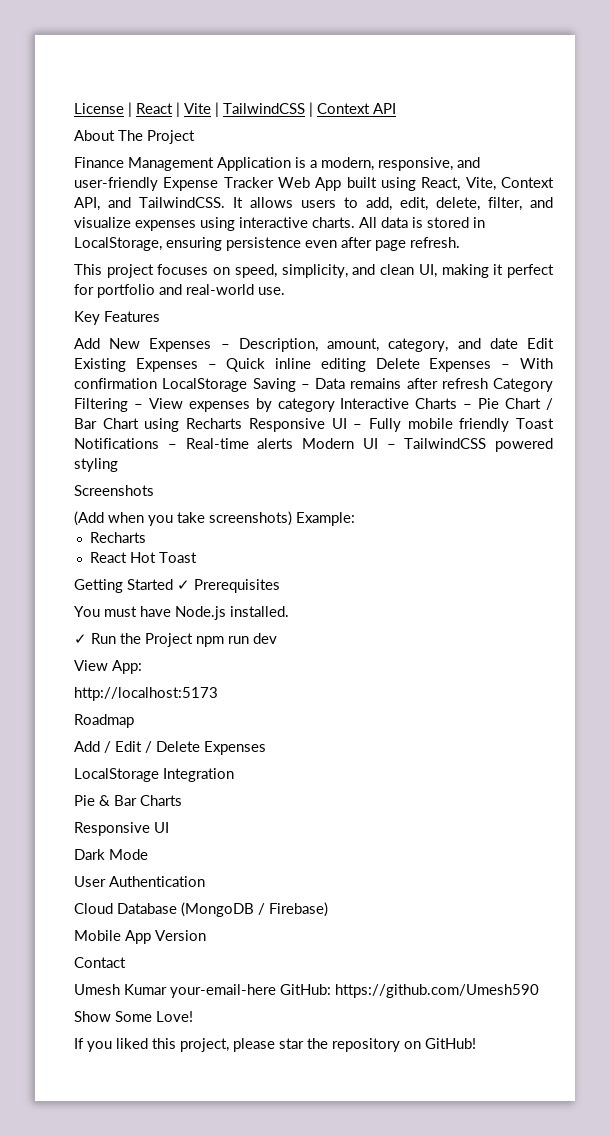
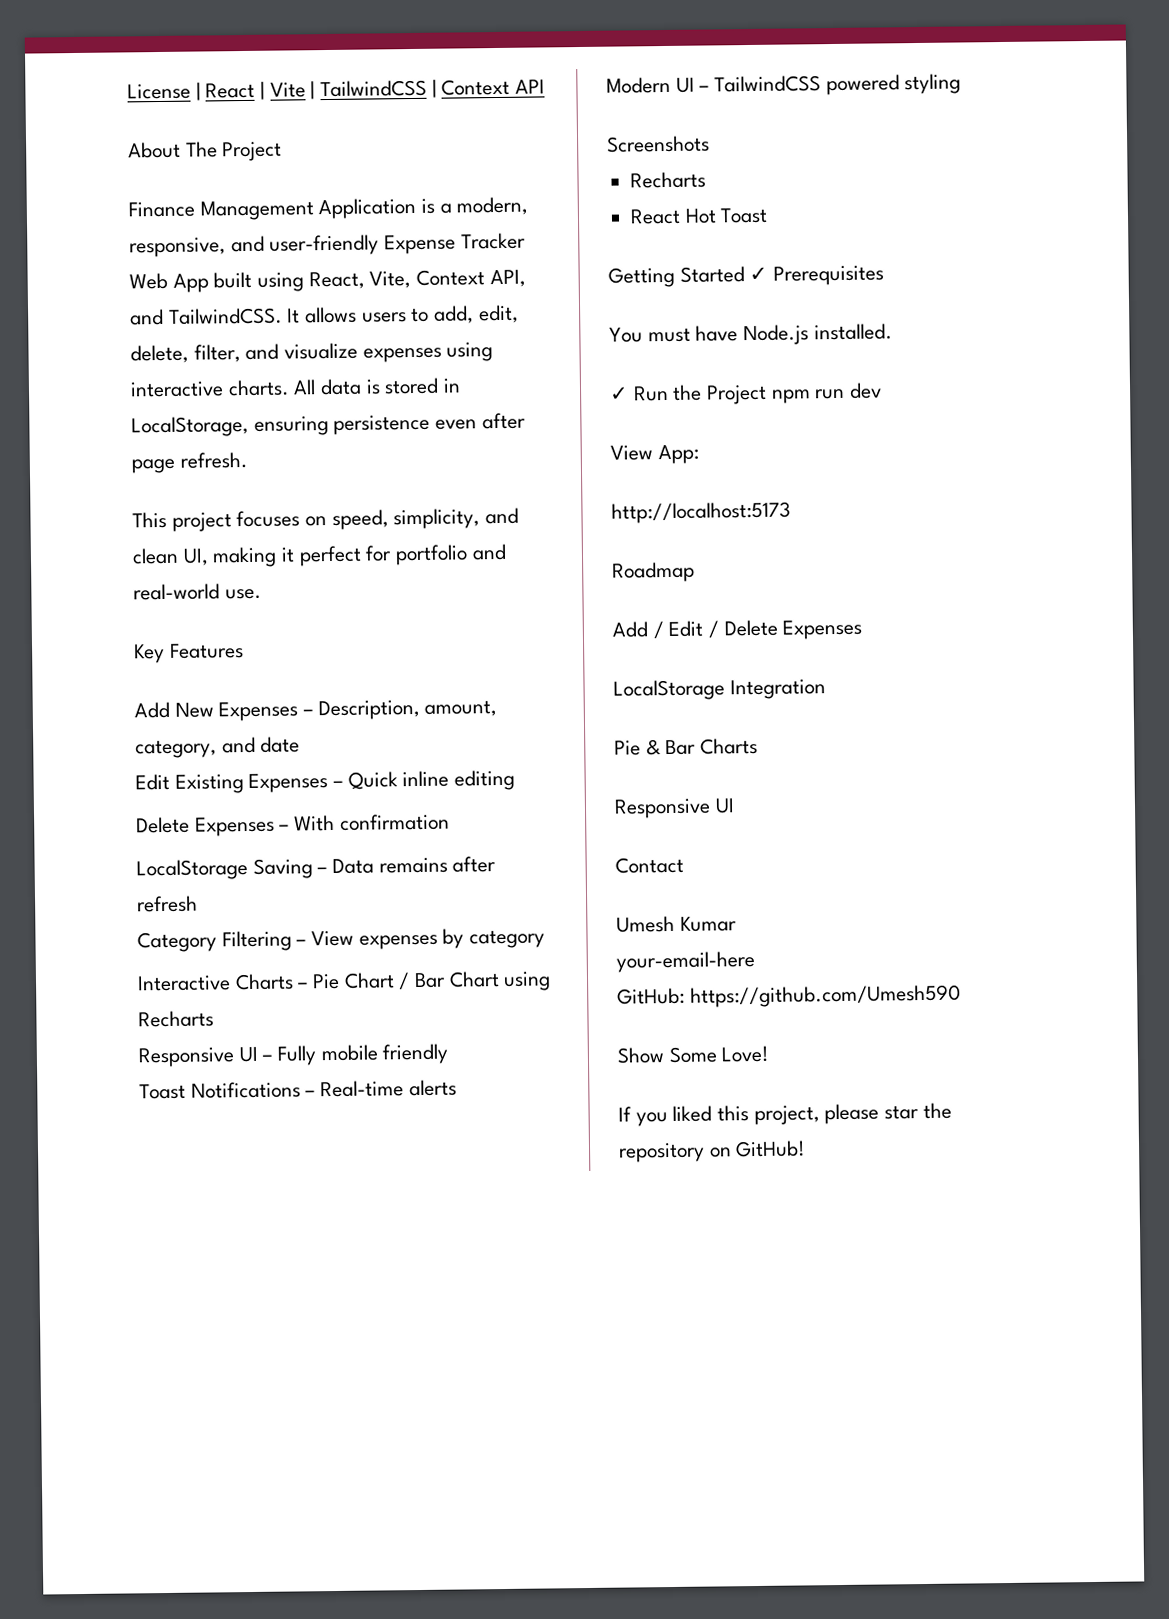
(518, 343) none -> (301, 744) //
(366, 365) none -> (516, 780) //
(157, 383) none -> (450, 822) //
(488, 383) none -> (198, 904) //
(335, 405) none -> (546, 939) //
(243, 423) none -> (214, 1019) //
(510, 425) none -> (450, 1054) //
(294, 443) none -> (457, 1088) //
[74,511,355,526] // (Add when you take screenshots) Example: -> (710, 144) none
[74,849,148,860] [74,876,205,887] [74,902,328,917] [74,930,206,944] // Dark Mode // User Authentication // Cloud Database (MongoDB / Firebase) // Mobile App Version -> (735, 806) none
(167, 989) none -> (737, 924) //
(276, 991) none -> (755, 961) //

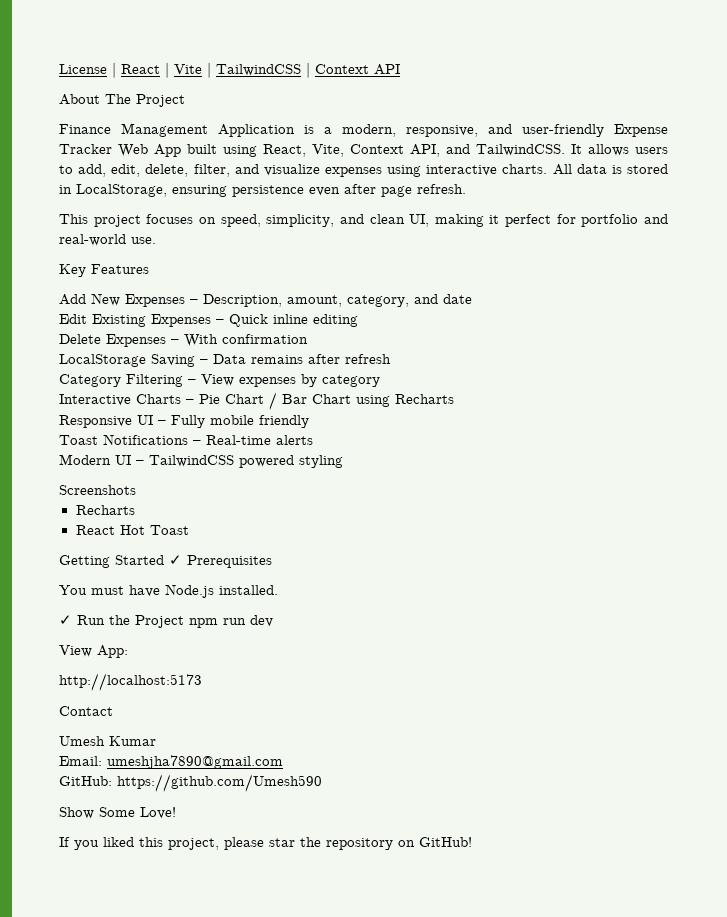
[612,561,695,583] [612,619,863,640] [613,679,826,701] [614,737,759,756] [614,798,735,819] // Roadmap // Add / Edit / Delete Expenses // LocalStorage Integration // Pie & Bar Charts // Responsive UI -> (202, 682) none
[616,950,755,973] your-email-here -> [59,755,283,769] Email: umeshjha7890@gmail.com

